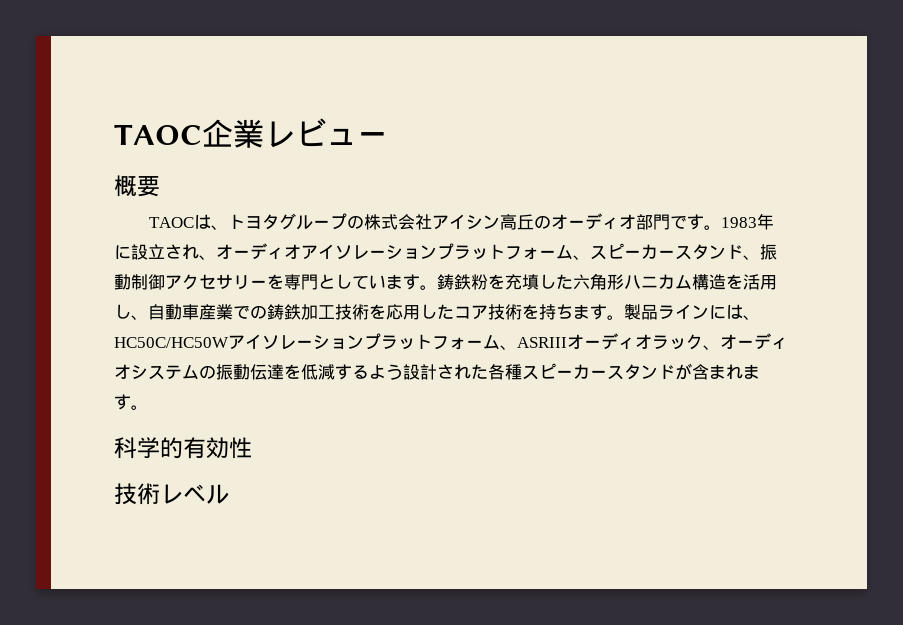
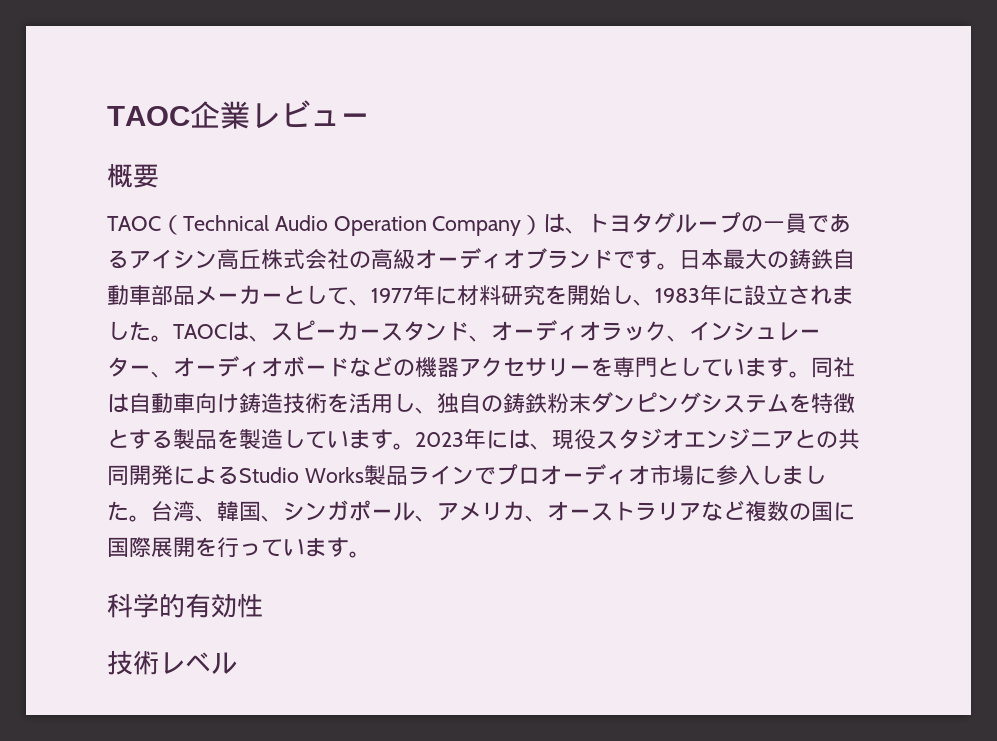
(194, 222) none -> [160,215,544,236] （Technical Audio Operation Company）
[363,214,432,230] 株式会社 -> [763,213,852,234] [107,250,129,269] 一員である
[533,213,774,230] [114,243,573,260] のオーディオ部門です。1983年に設立され、オーディオアイソレーションプラットフォーム -> [261,248,855,270] [107,284,854,306] [107,321,249,342] 株式会社の高級オーディオブランドです。日本最大の鋳鉄自動車部品メーカーとして、1977年に材料研究を開始し、1983年に設立されました。TAOCは
[760,244,777,260] [114,274,165,290] 振動制御 -> [490,320,821,342] [107,356,459,378] オーディオラック、インシュレーター、オーディオボードなどの機器
[437,273,777,290] [114,304,760,320] [114,333,788,350] [114,363,743,380] 鋳鉄粉を充填した六角形ハニカム構造を活用し、自動車産業での鋳鉄加工技術を応用したコア技術を持ちます。製品ラインには、HC50C/HC50Wアイソレーションプラットフォーム、ASRIIIオーディオラック、オーディオシステムの振動伝達を低減するよう設計された各種スピーカースタンドが含まれ -> [811,357,855,378] [107,392,855,414] [107,428,860,450] [107,464,826,486] [107,500,855,522] [107,537,305,558] 同社は自動車向け鋳造技術を活用し、独自の鋳鉄粉末ダンピングシステムを特徴とする製品を製造しています。2023年には、現役スタジオエンジニアとの共同開発によるStudio Works製品ラインでプロオーディオ市場に参入しました。台湾、韓国、シンガポール、アメリカ、オーストラリアなど複数の国に国際展開を行ってい

